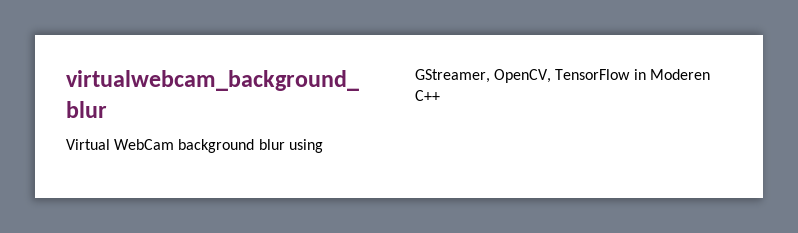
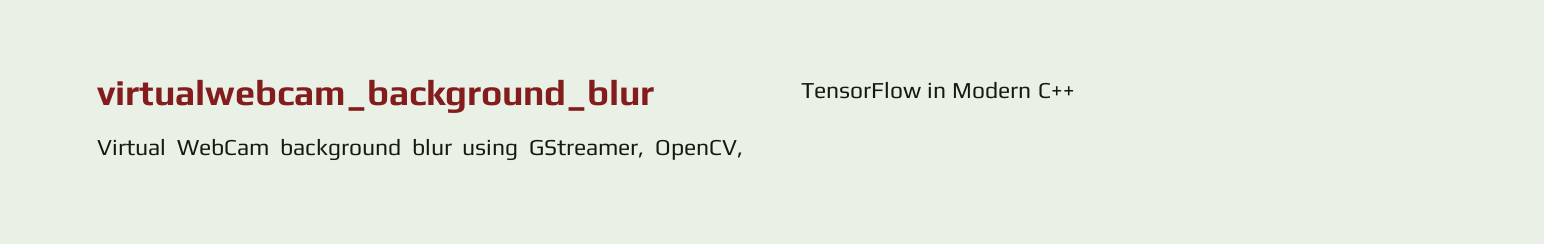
[649,69,710,80] Moderen -> [952,81,1032,99] Modern

